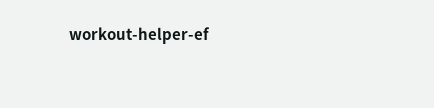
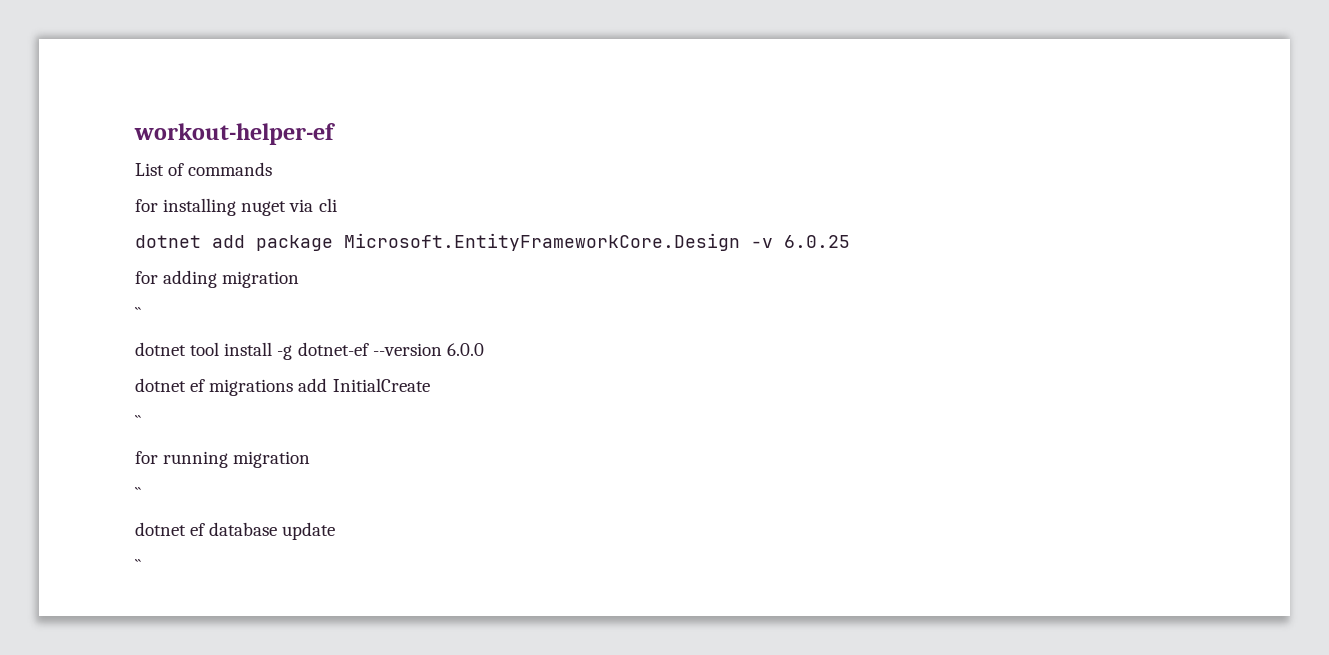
(210, 35) none -> [135,162,273,176] [135,198,337,216] [135,233,850,251] [135,270,300,288] [135,307,141,320] [135,342,484,360] [135,378,430,396] [135,415,141,428] [135,451,311,468] [135,487,141,500] [135,522,336,540] [135,559,141,572] // List of commands // for installing nuget via cli // dotnet add package Microsoft.EntityFrameworkCore.Design -v 6.0.25 // for adding migration // `` // dotnet tool install -g dotnet-ef --version 6.0.0 // dotnet ef migrations add InitialCreate // `` // for running migration // `` // dotnet ef database update // ``

